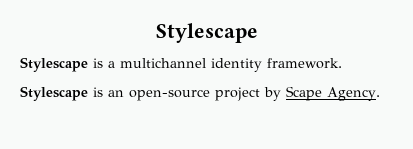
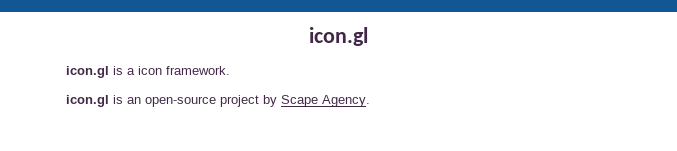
[155,23,258,43] [20,57,262,72] Stylescape // Stylescape is a multichannel identity -> [309,27,368,46] [66,66,162,78] icon.gl // icon.gl is a icon
[20,86,88,101] Stylescape -> [66,95,109,107] icon.gl

